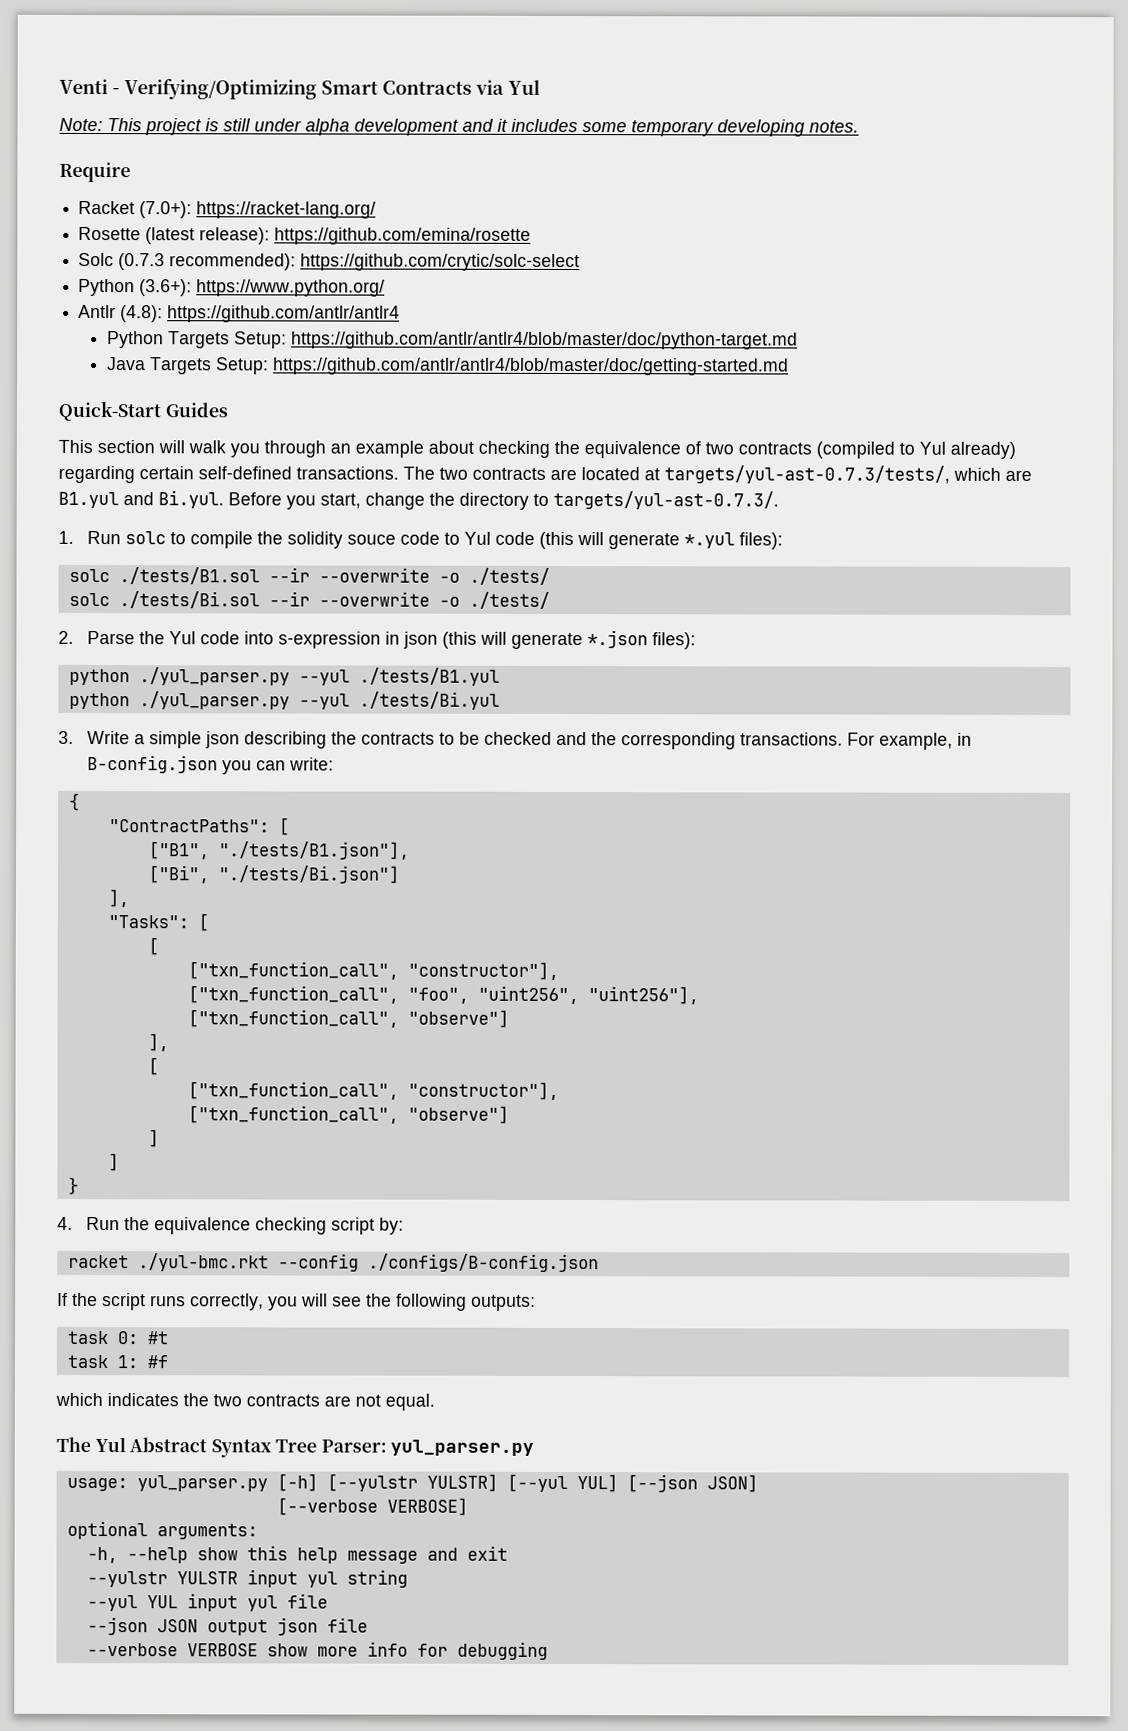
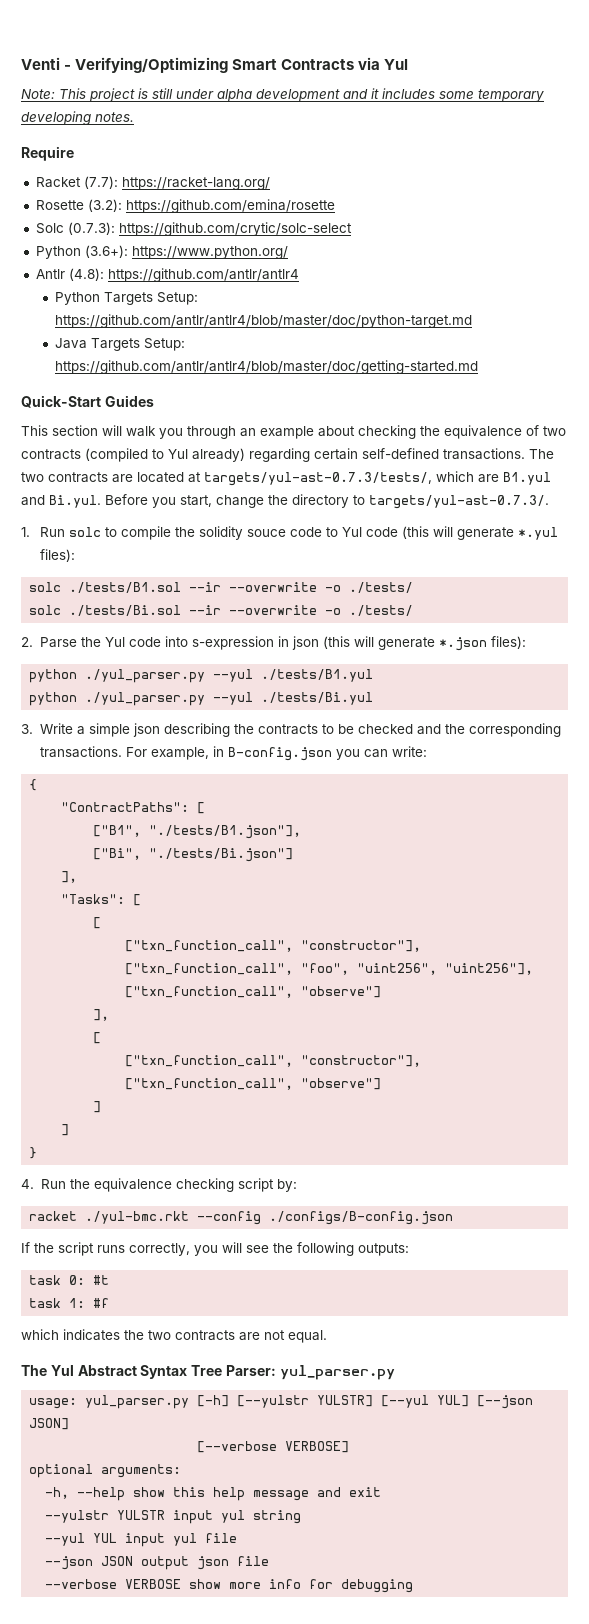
[139,201,193,219] (7.0+): -> [83,176,118,189] (7.7):
[145,227,271,245] (latest release): -> [87,199,122,212] (3.2):
[118,253,297,271] (0.7.3 recommended): -> [67,222,115,235] (0.7.3):

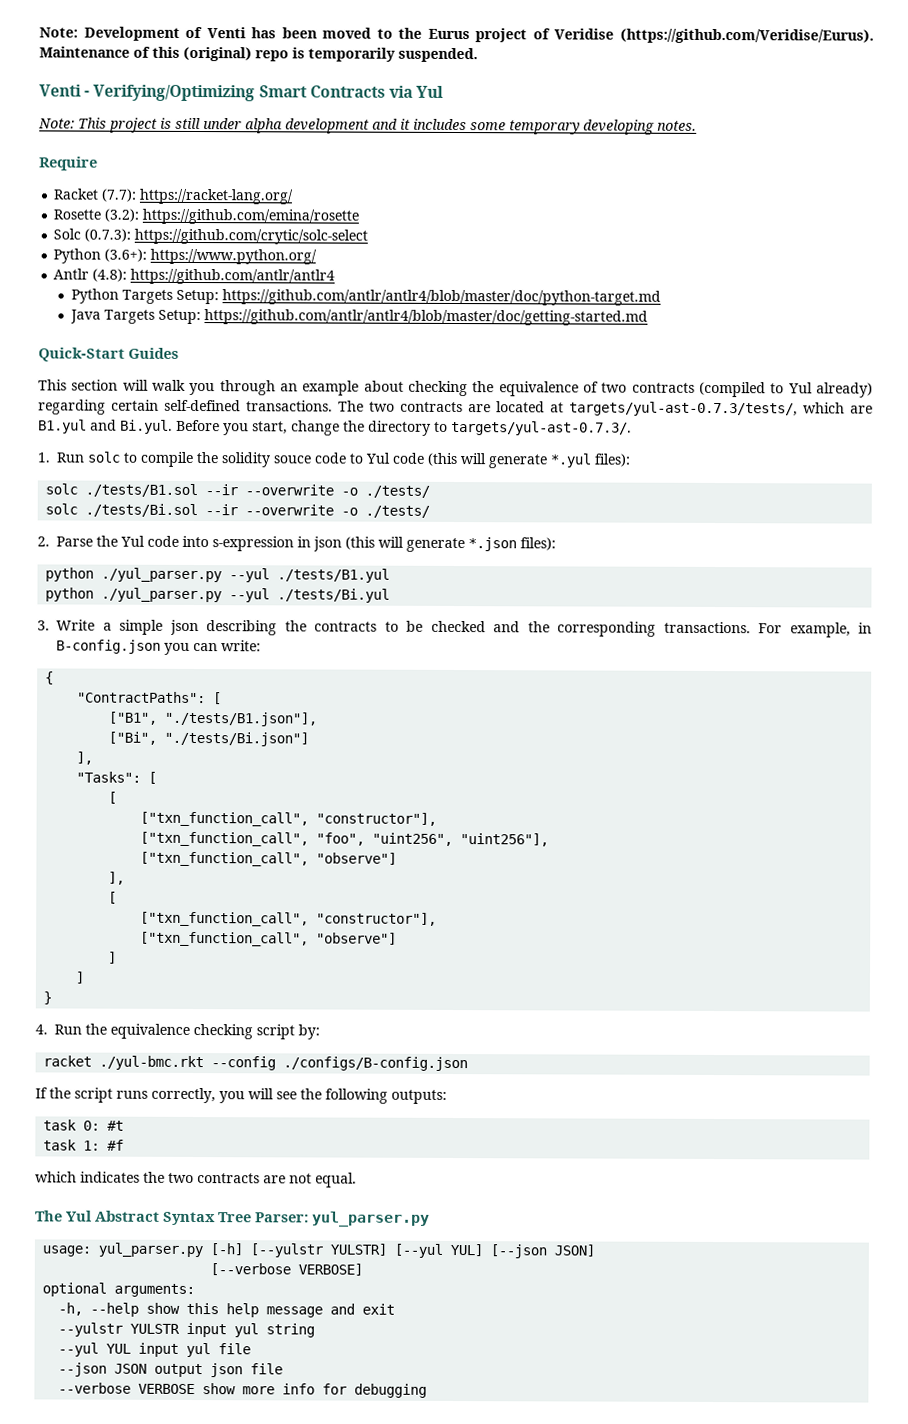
(21, 63) none -> [39,26,875,44] [39,46,478,63] Note: Development of Venti has been moved to the Eurus project of Veridise (https://github.com/Veridise/Eurus). Maintenance of this (original) repo is temporarily suspended. //

